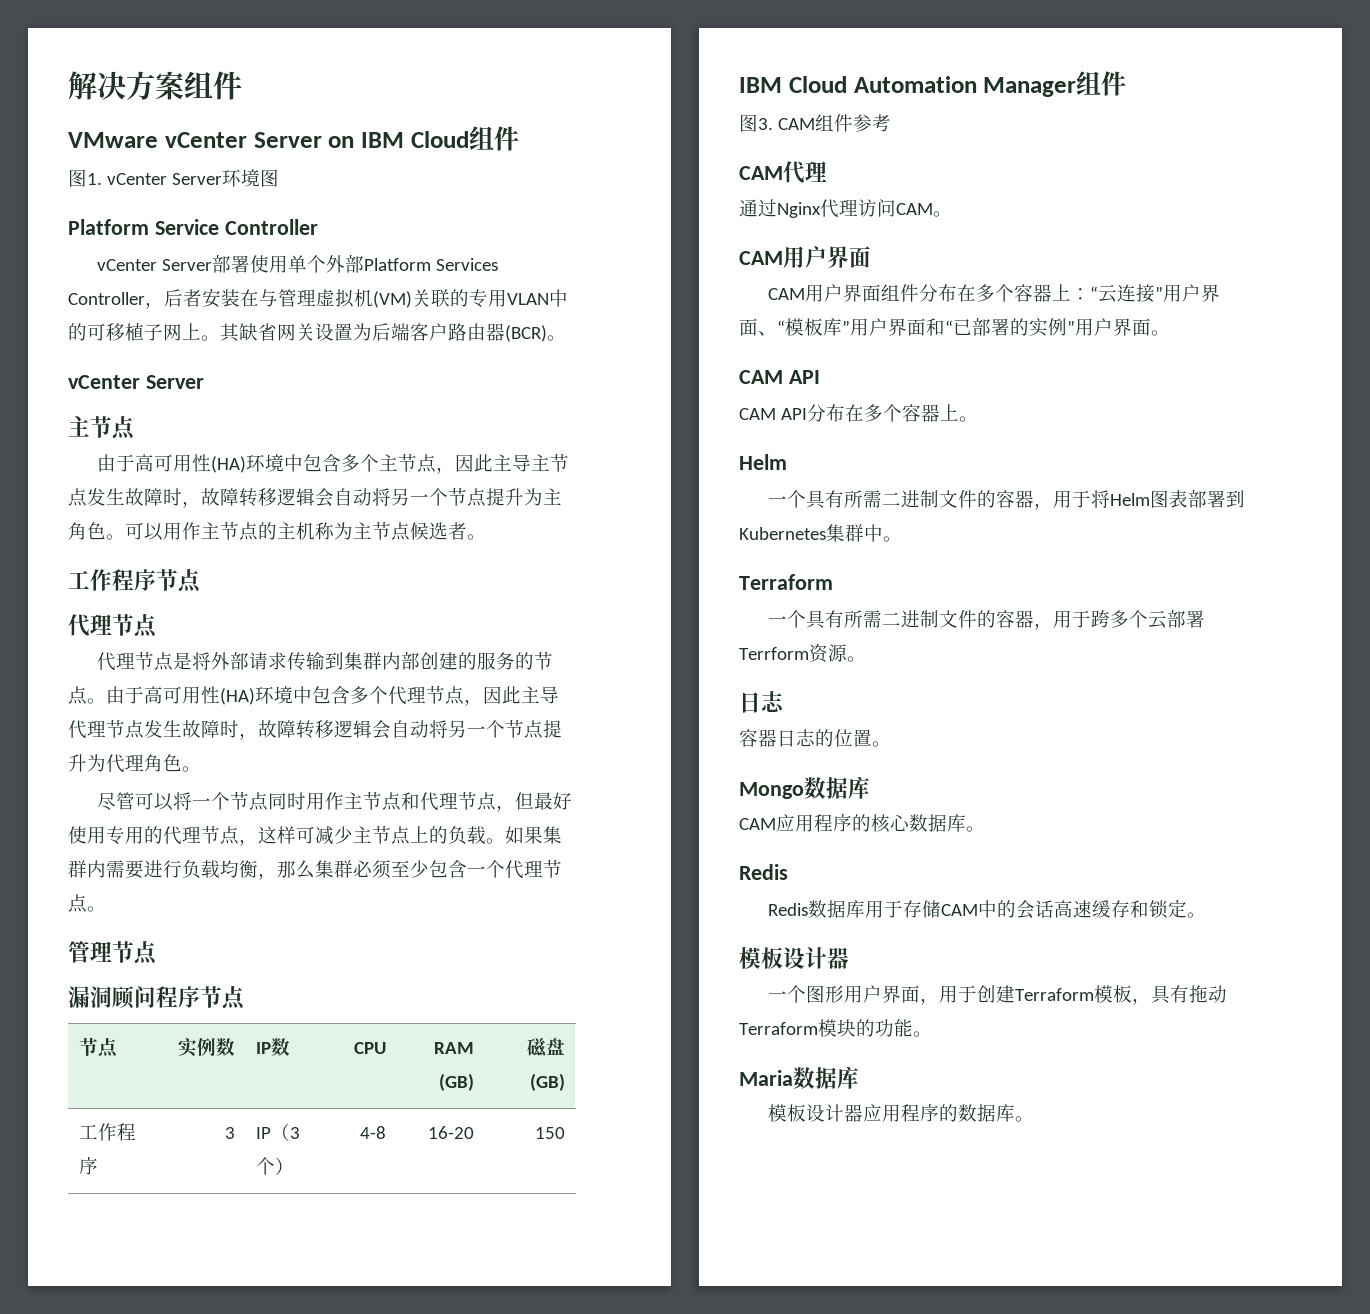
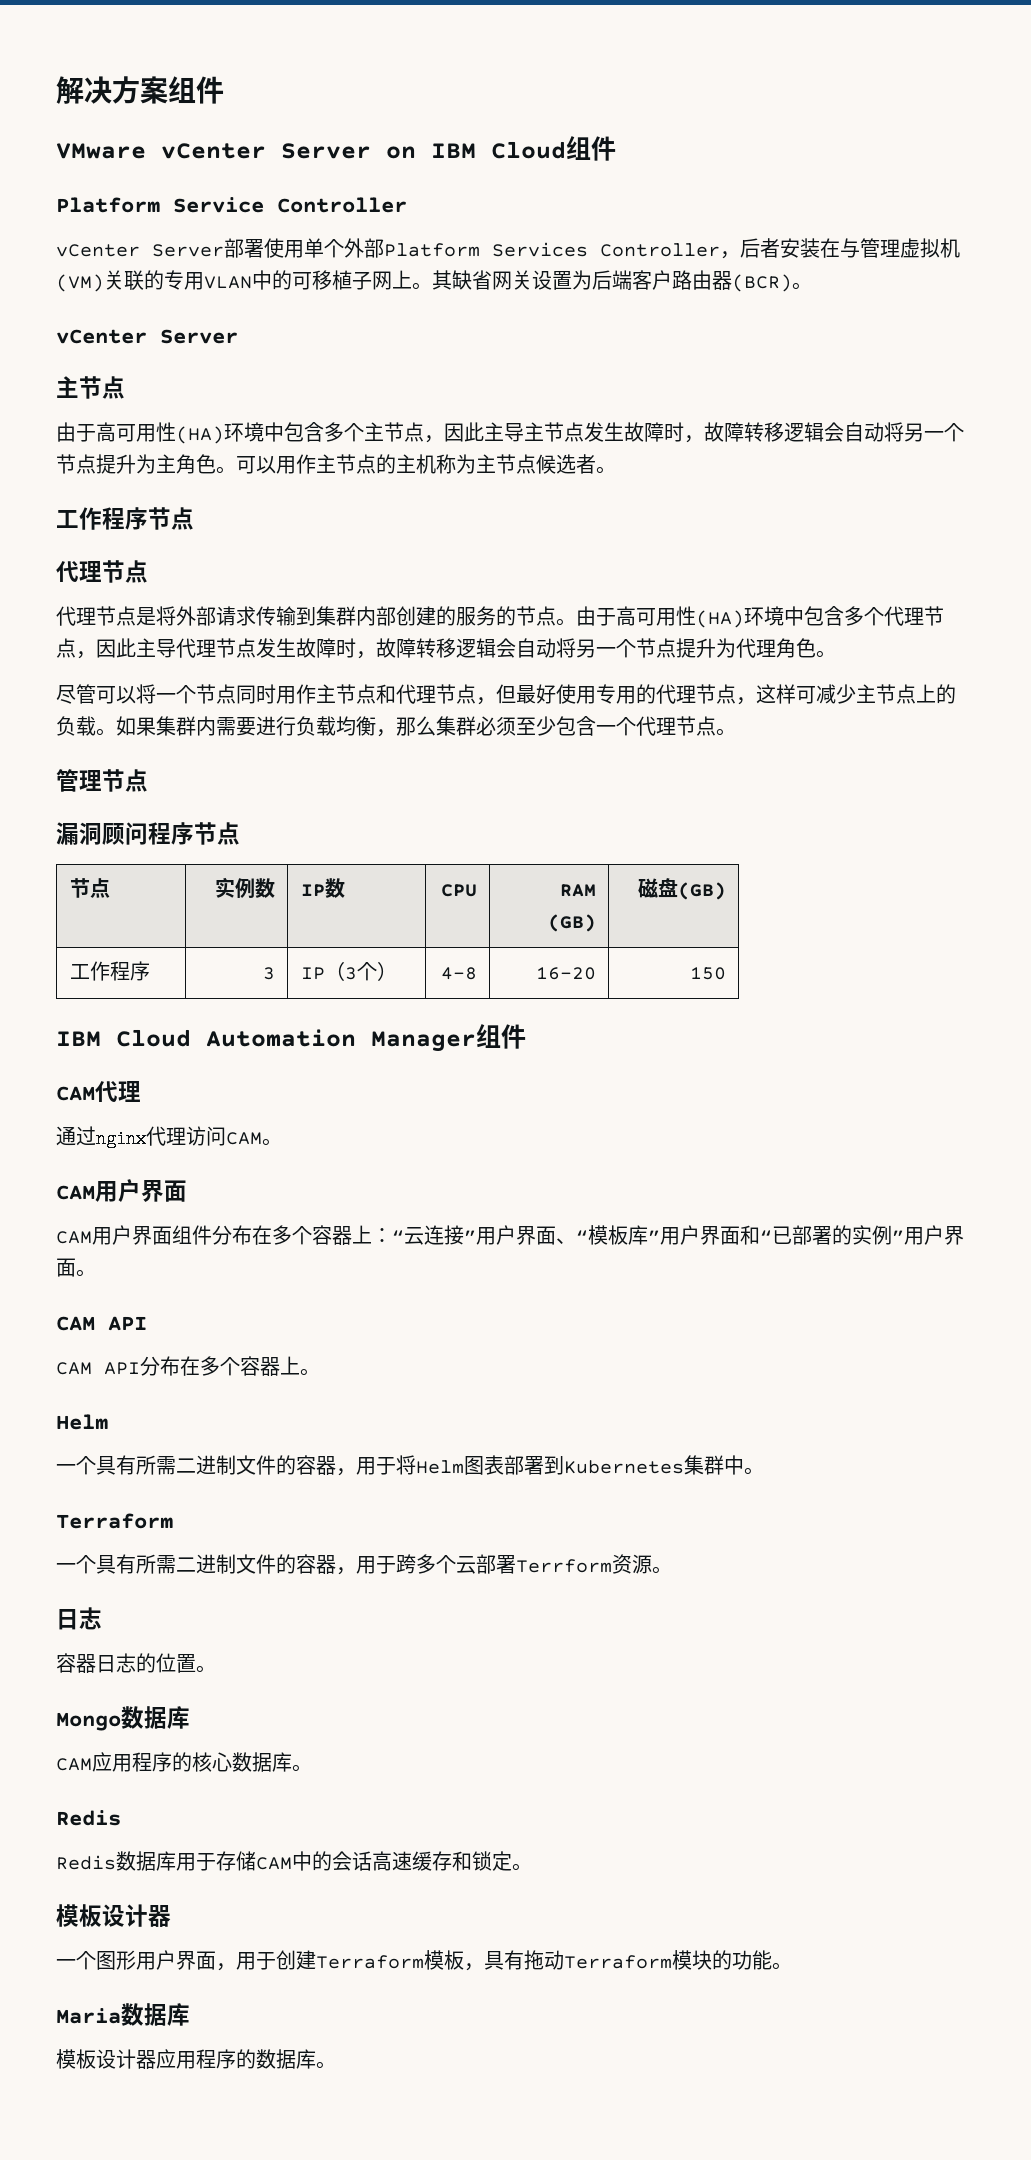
[68,169,279,187] // 图1. vCenter Server环境图 -> (616, 148) none
[739,114,891,132] // 图3. CAM组件参考 -> (526, 1036) none
[777,202,821,218] Nginx -> [96,1130,146,1148] nginx

